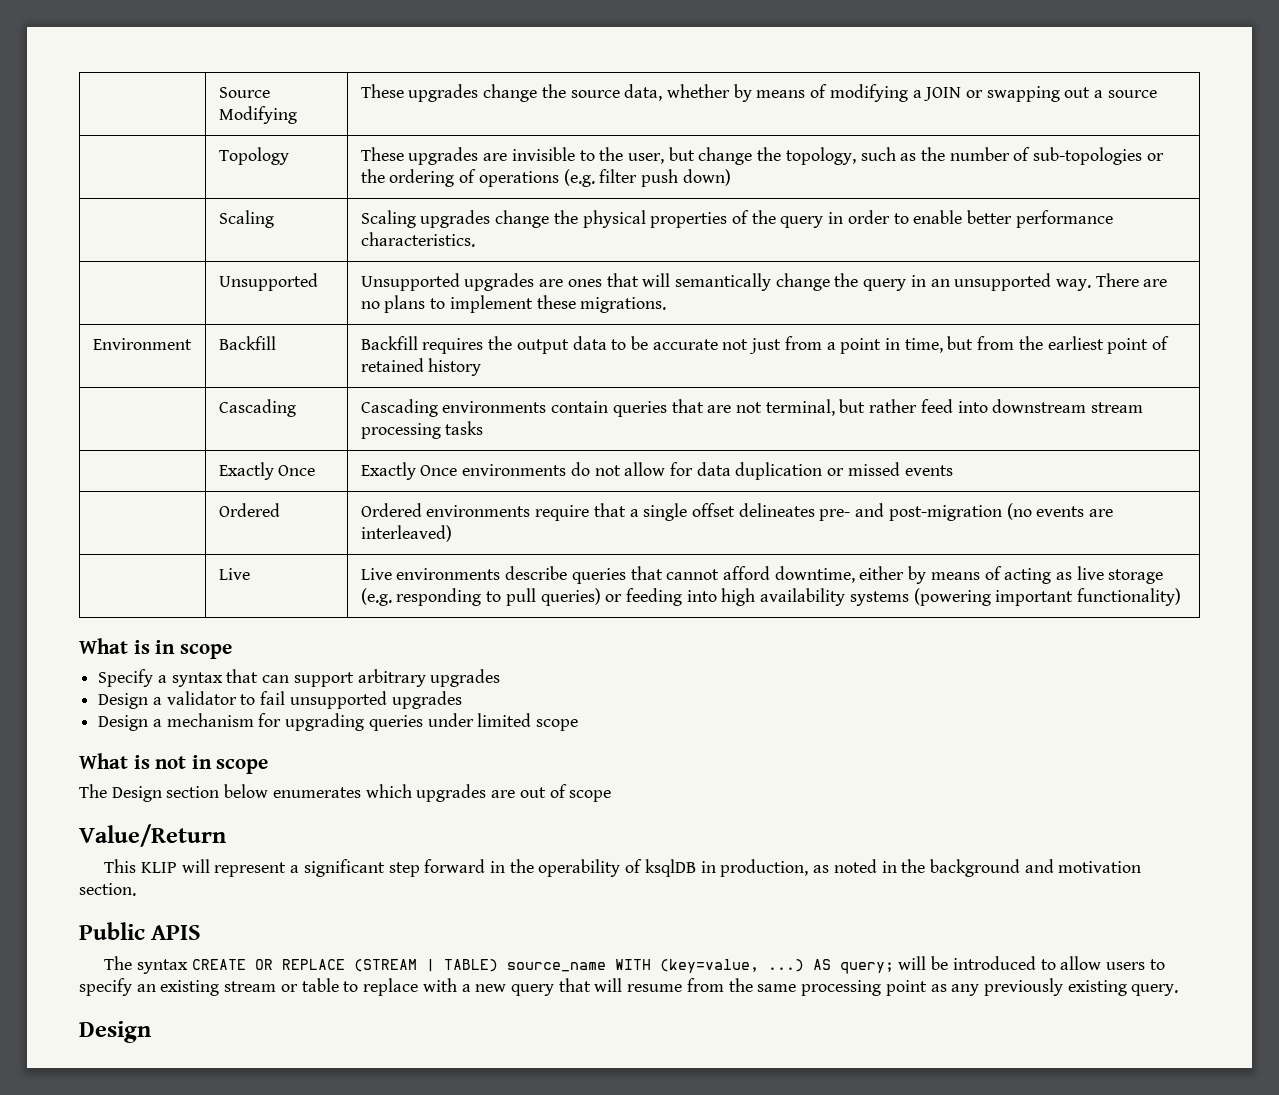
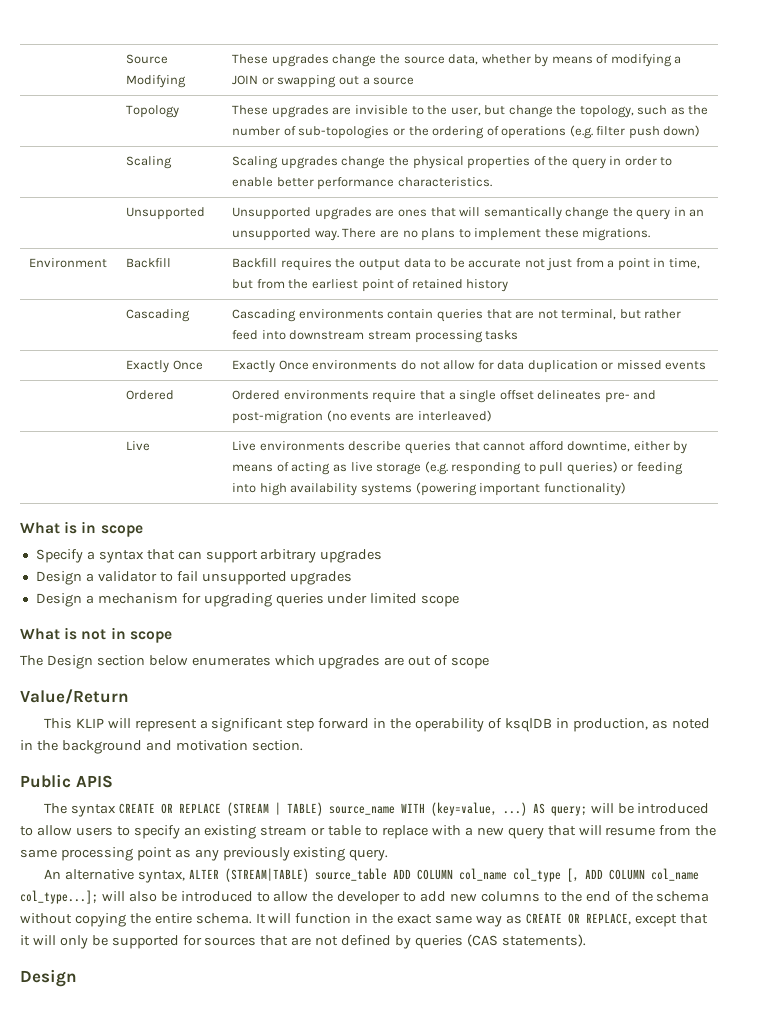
(1179, 990) none -> [43,868,699,883] [20,890,710,905] [20,913,708,927] [20,934,586,949] // An alternative syntax, ALTER (STREAM|TABLE) source_table ADD COLUMN col_name col_type [, ADD COLUMN col_name col_type...]; will also be introduced to allow the developer to add new columns to the end of the schema without copying the entire schema. It will function in the exact same way as CREATE OR REPLACE, except that it will only be supported for sources that are not defined by queries (CAS statements).

